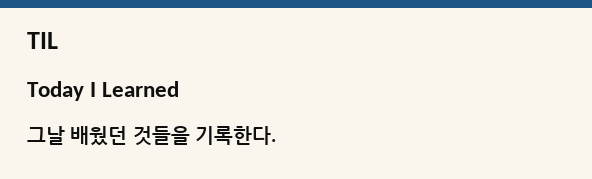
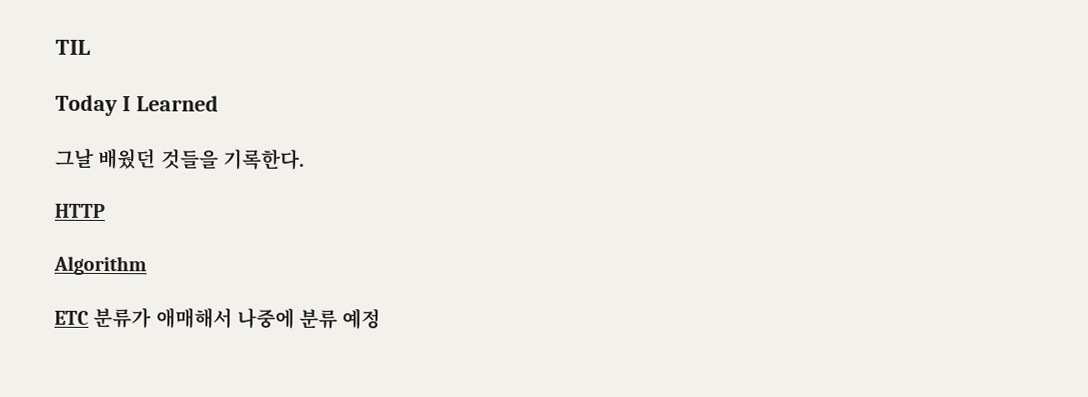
(277, 135) none -> [54,203,105,219] [53,255,147,276] [54,306,382,330] // HTTP // Algorithm // ETC 분류가 애매해서 나중에 분류 예정

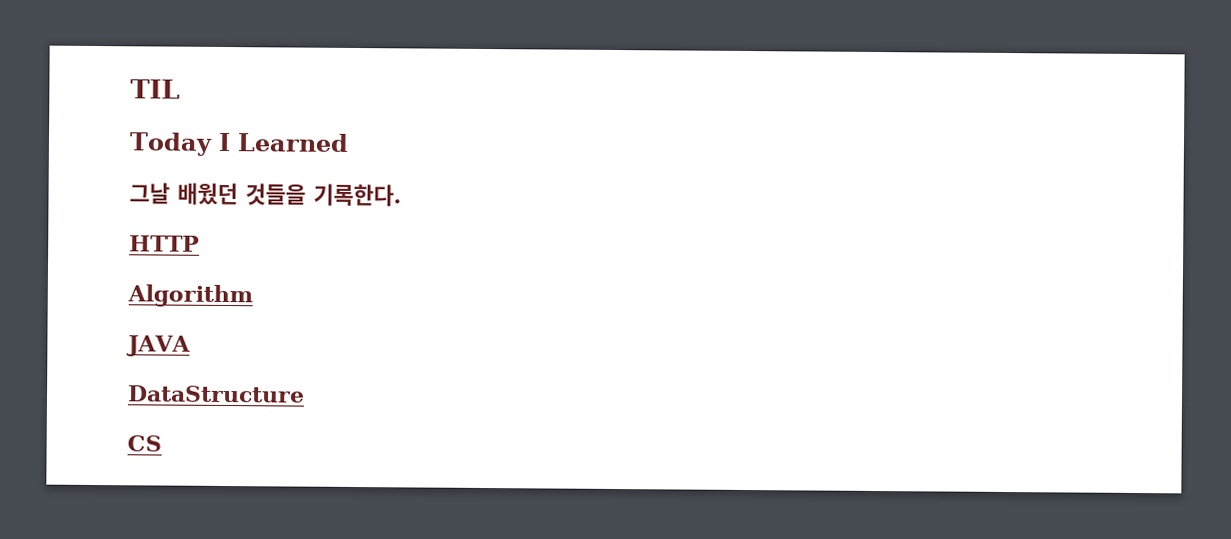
[54,306,382,330] ETC 분류가 애매해서 나중에 분류 예정 -> [126,335,191,357] [127,385,305,403] [127,435,162,452] JAVA // DataStructure // CS

